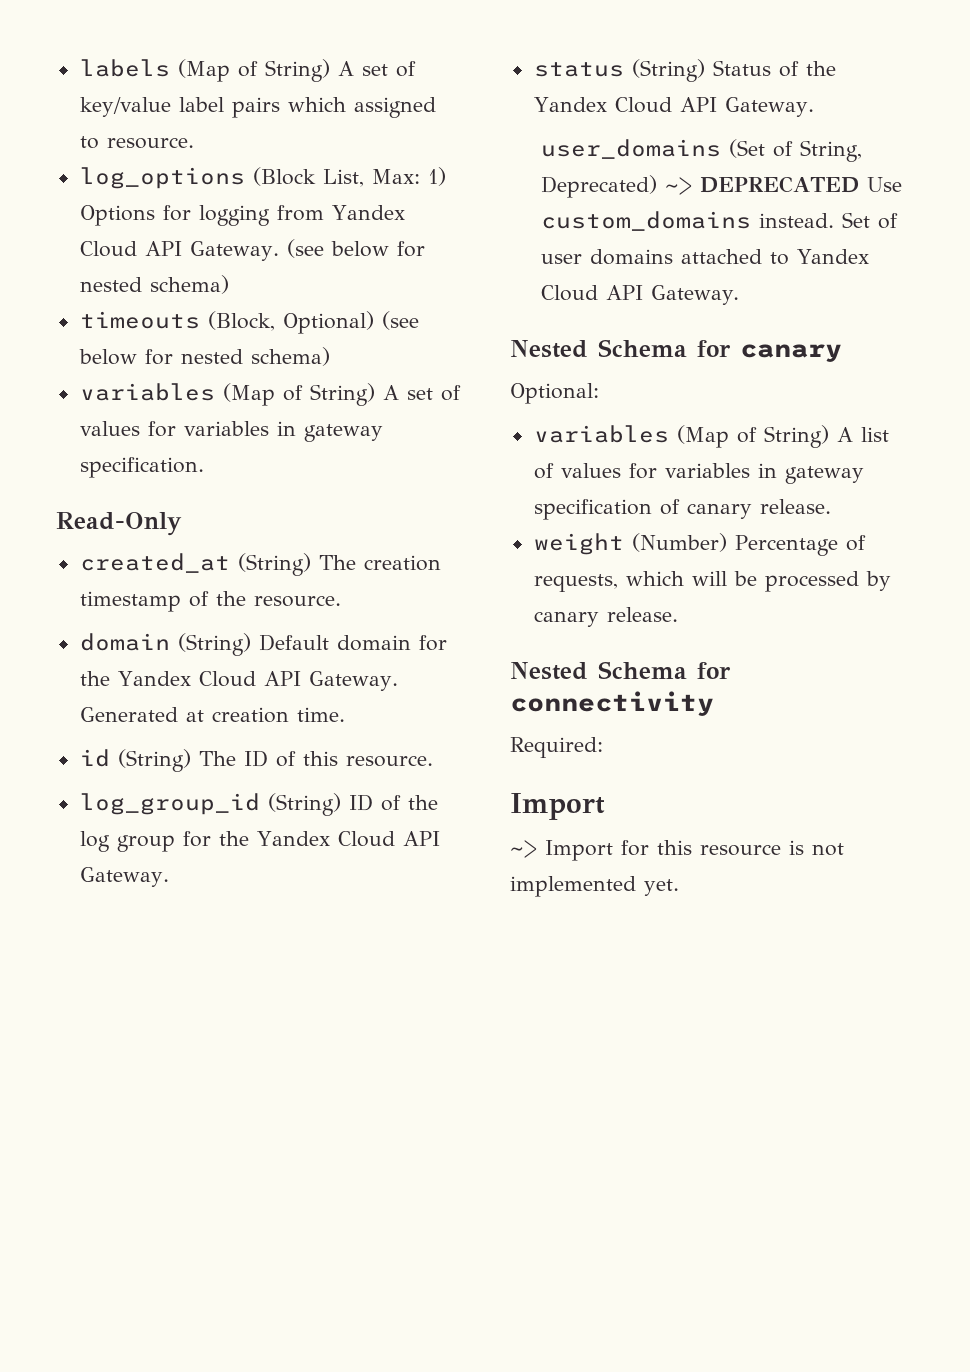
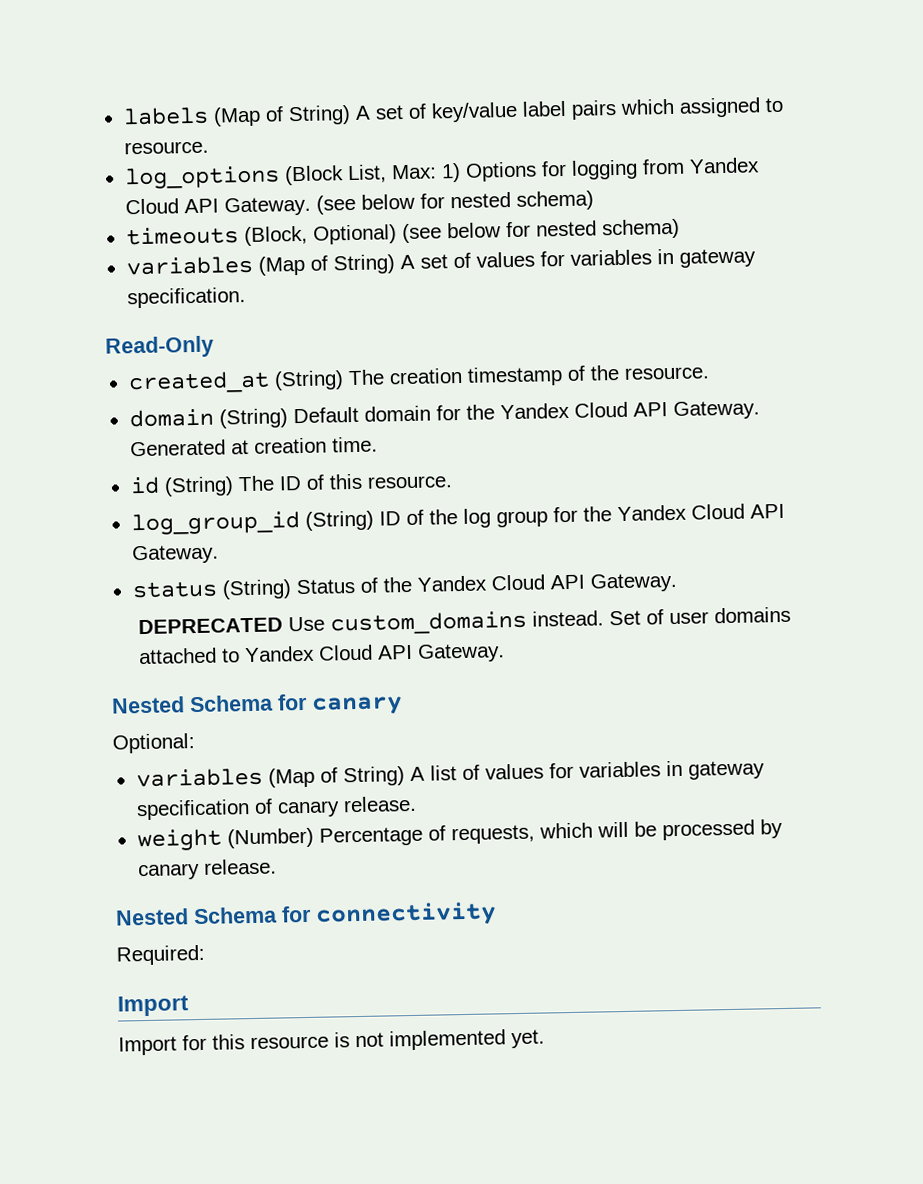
[540,139,862,162] [540,175,692,198] user_domains (Set of String, Deprecated) ~> -> (678, 582) none
[510,840,537,858] ~> -> (189, 1006) none

